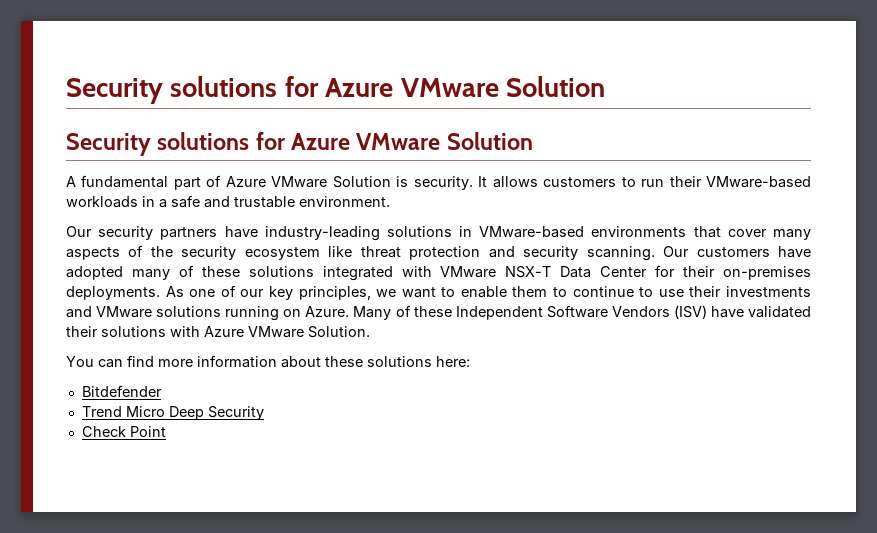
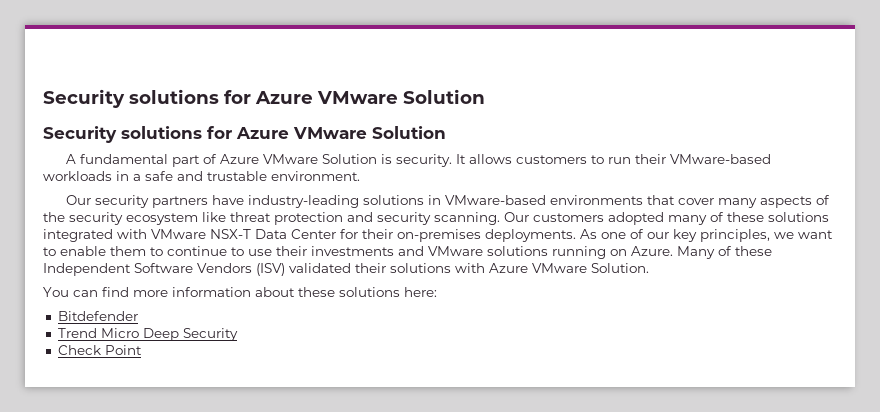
[778,246,811,258] have -> (604, 217) none
[710,306,744,318] have -> (285, 269) none

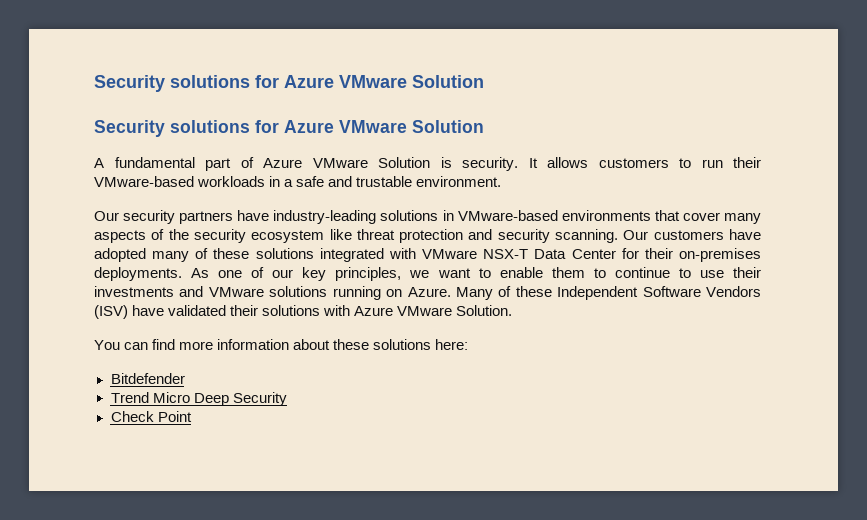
(604, 217) none -> [728,229,761,240] have
(285, 269) none -> [132,305,165,316] have

